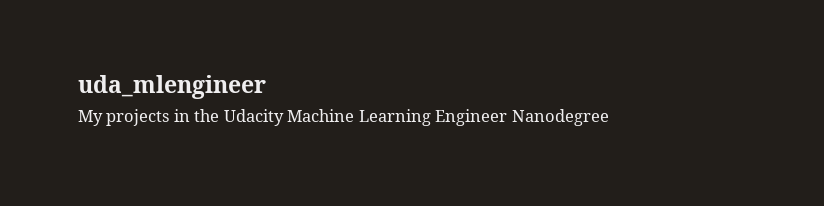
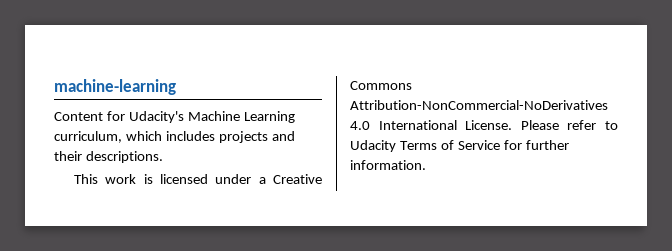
[78,75,266,99] [78,109,609,126] uda_mlengineer // My projects in the Udacity Machine Learning Engineer Nanodegree -> [54,79,176,95] [54,111,295,123] [54,131,295,143] [54,151,163,163] [74,174,322,184] [350,81,412,90] [350,100,608,110] [350,120,618,130] [350,140,569,152] [350,160,426,170] machine-learning // Content for Udacity's Machine Learning curriculum, which includes projects and their descriptions. // This work is licensed under a Creative Commons Attribution-NonCommercial-NoDerivatives 4.0 International License. Please refer to Udacity Terms of Service for further information.

